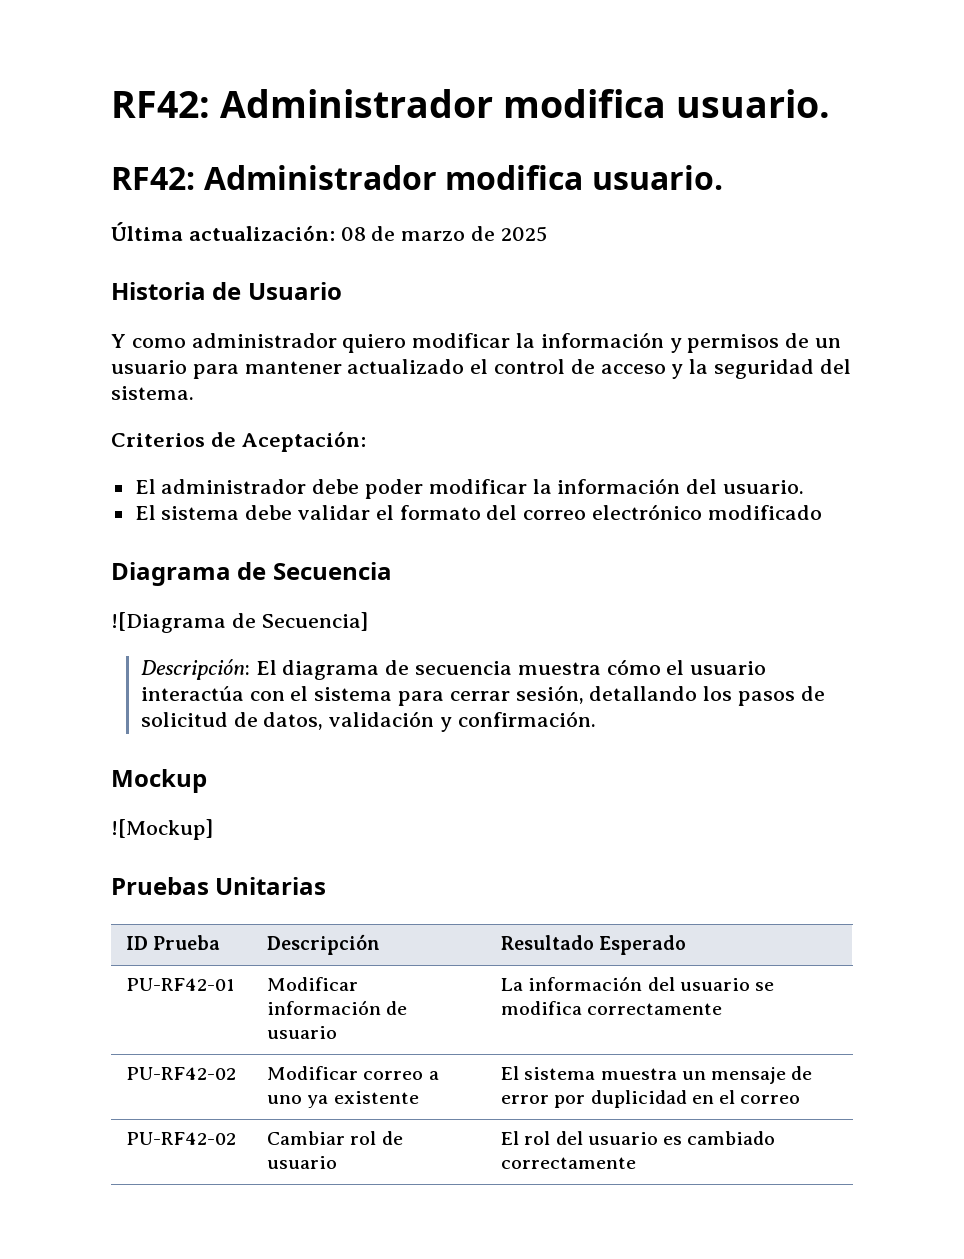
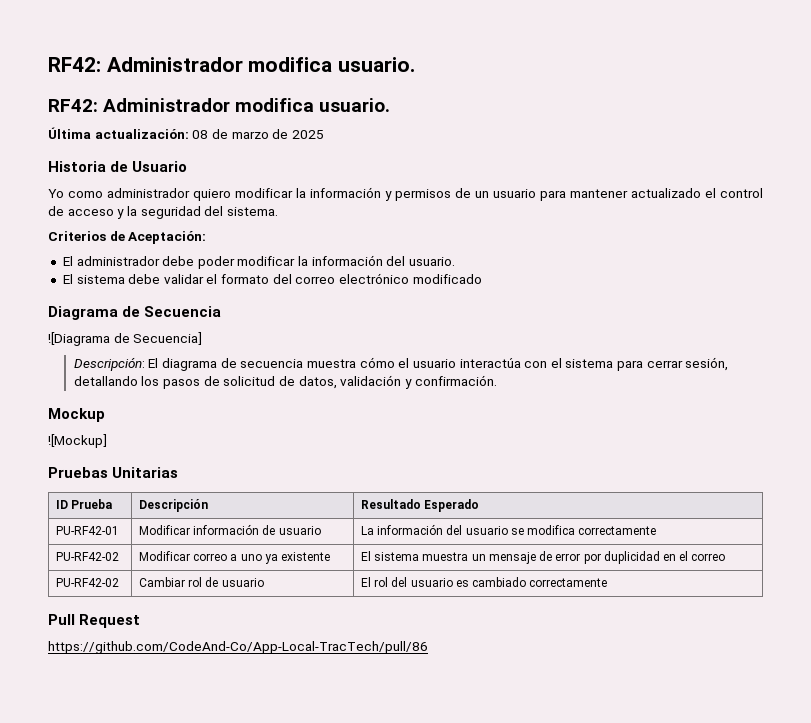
[111,334,126,348] Y -> [48,189,64,198] Yo
(637, 1163) none -> [48,614,141,628] [48,641,428,654] // Pull Request // https://github.com/CodeAnd-Co/App-Local-TracTech/pull/86

